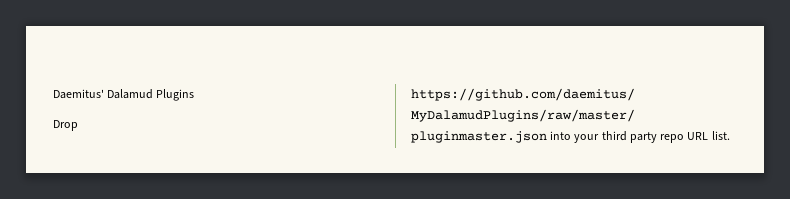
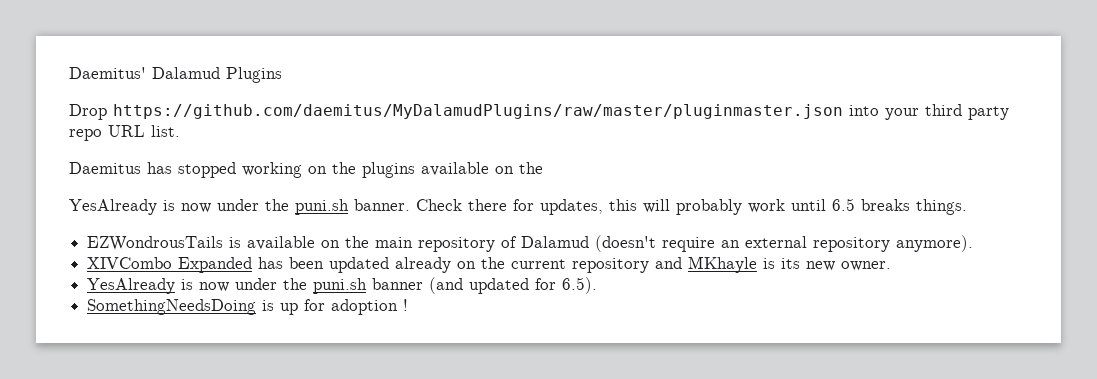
(730, 135) none -> [69,162,543,178] [69,198,967,215] [87,235,974,252] [87,256,892,273] [87,277,598,294] [87,299,409,315] // Daemitus has stopped working on the plugins available on the // YesAlready is now under the puni.sh banner. Check there for updates, this will probably work until 6.5 breaks things. // EZWondrousTails is available on the main repository of Dalamud (doesn't require an external repository anymore). // XIVCombo Expanded has been updated already on the current repository and MKhayle is its new owner. // YesAlready is now under the puni.sh banner (and updated for 6.5). // SomethingNeedsDoing is up for adoption !

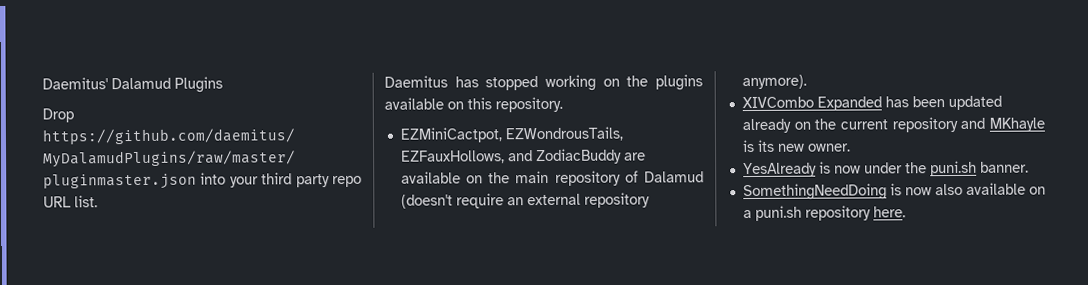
[519,162,543,174] [69,198,967,215] [87,236,242,251] the // YesAlready is now under the puni.sh banner. Check there for updates, this will probably work until 6.5 breaks things. // EZWondrousTails is -> [467,96,563,113] [399,126,623,143] [400,148,646,165] this repository. // EZMiniCactpot, EZWondrousTails, EZFauxHollows, and ZodiacBuddy are
[372,277,598,294] [87,299,409,315] banner (and updated for 6.5). // SomethingNeedsDoing is up for adoption ! -> [979,161,1029,173] [742,182,1046,201] [742,205,906,221] banner. // SomethingNeedDoing is now also available on a puni.sh repository here.

